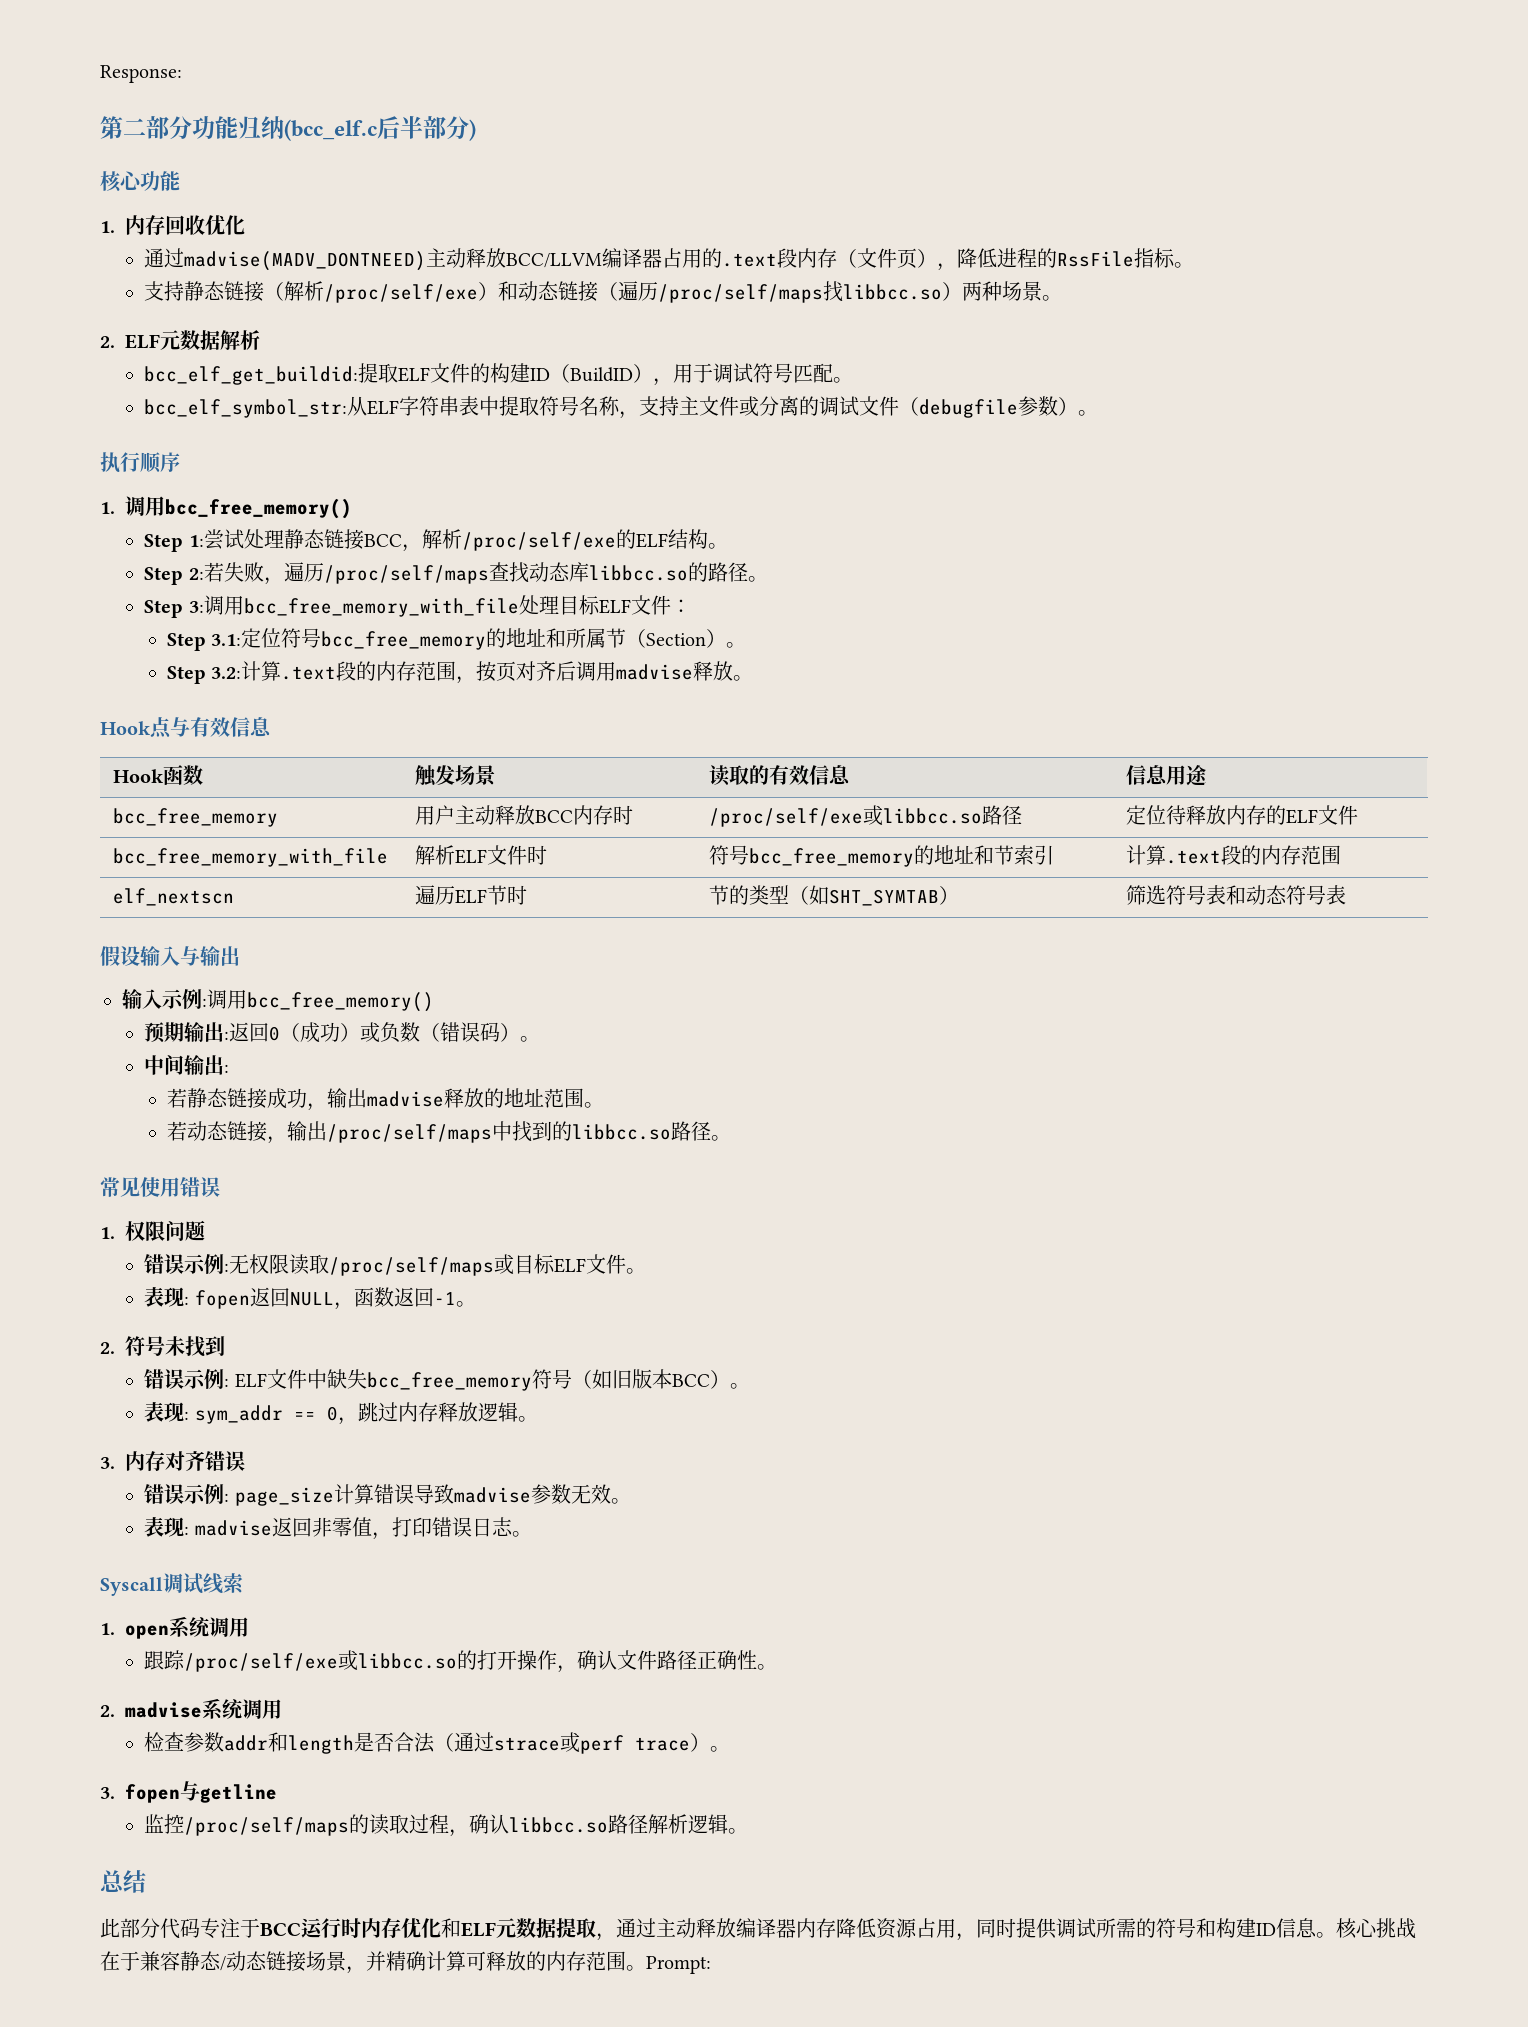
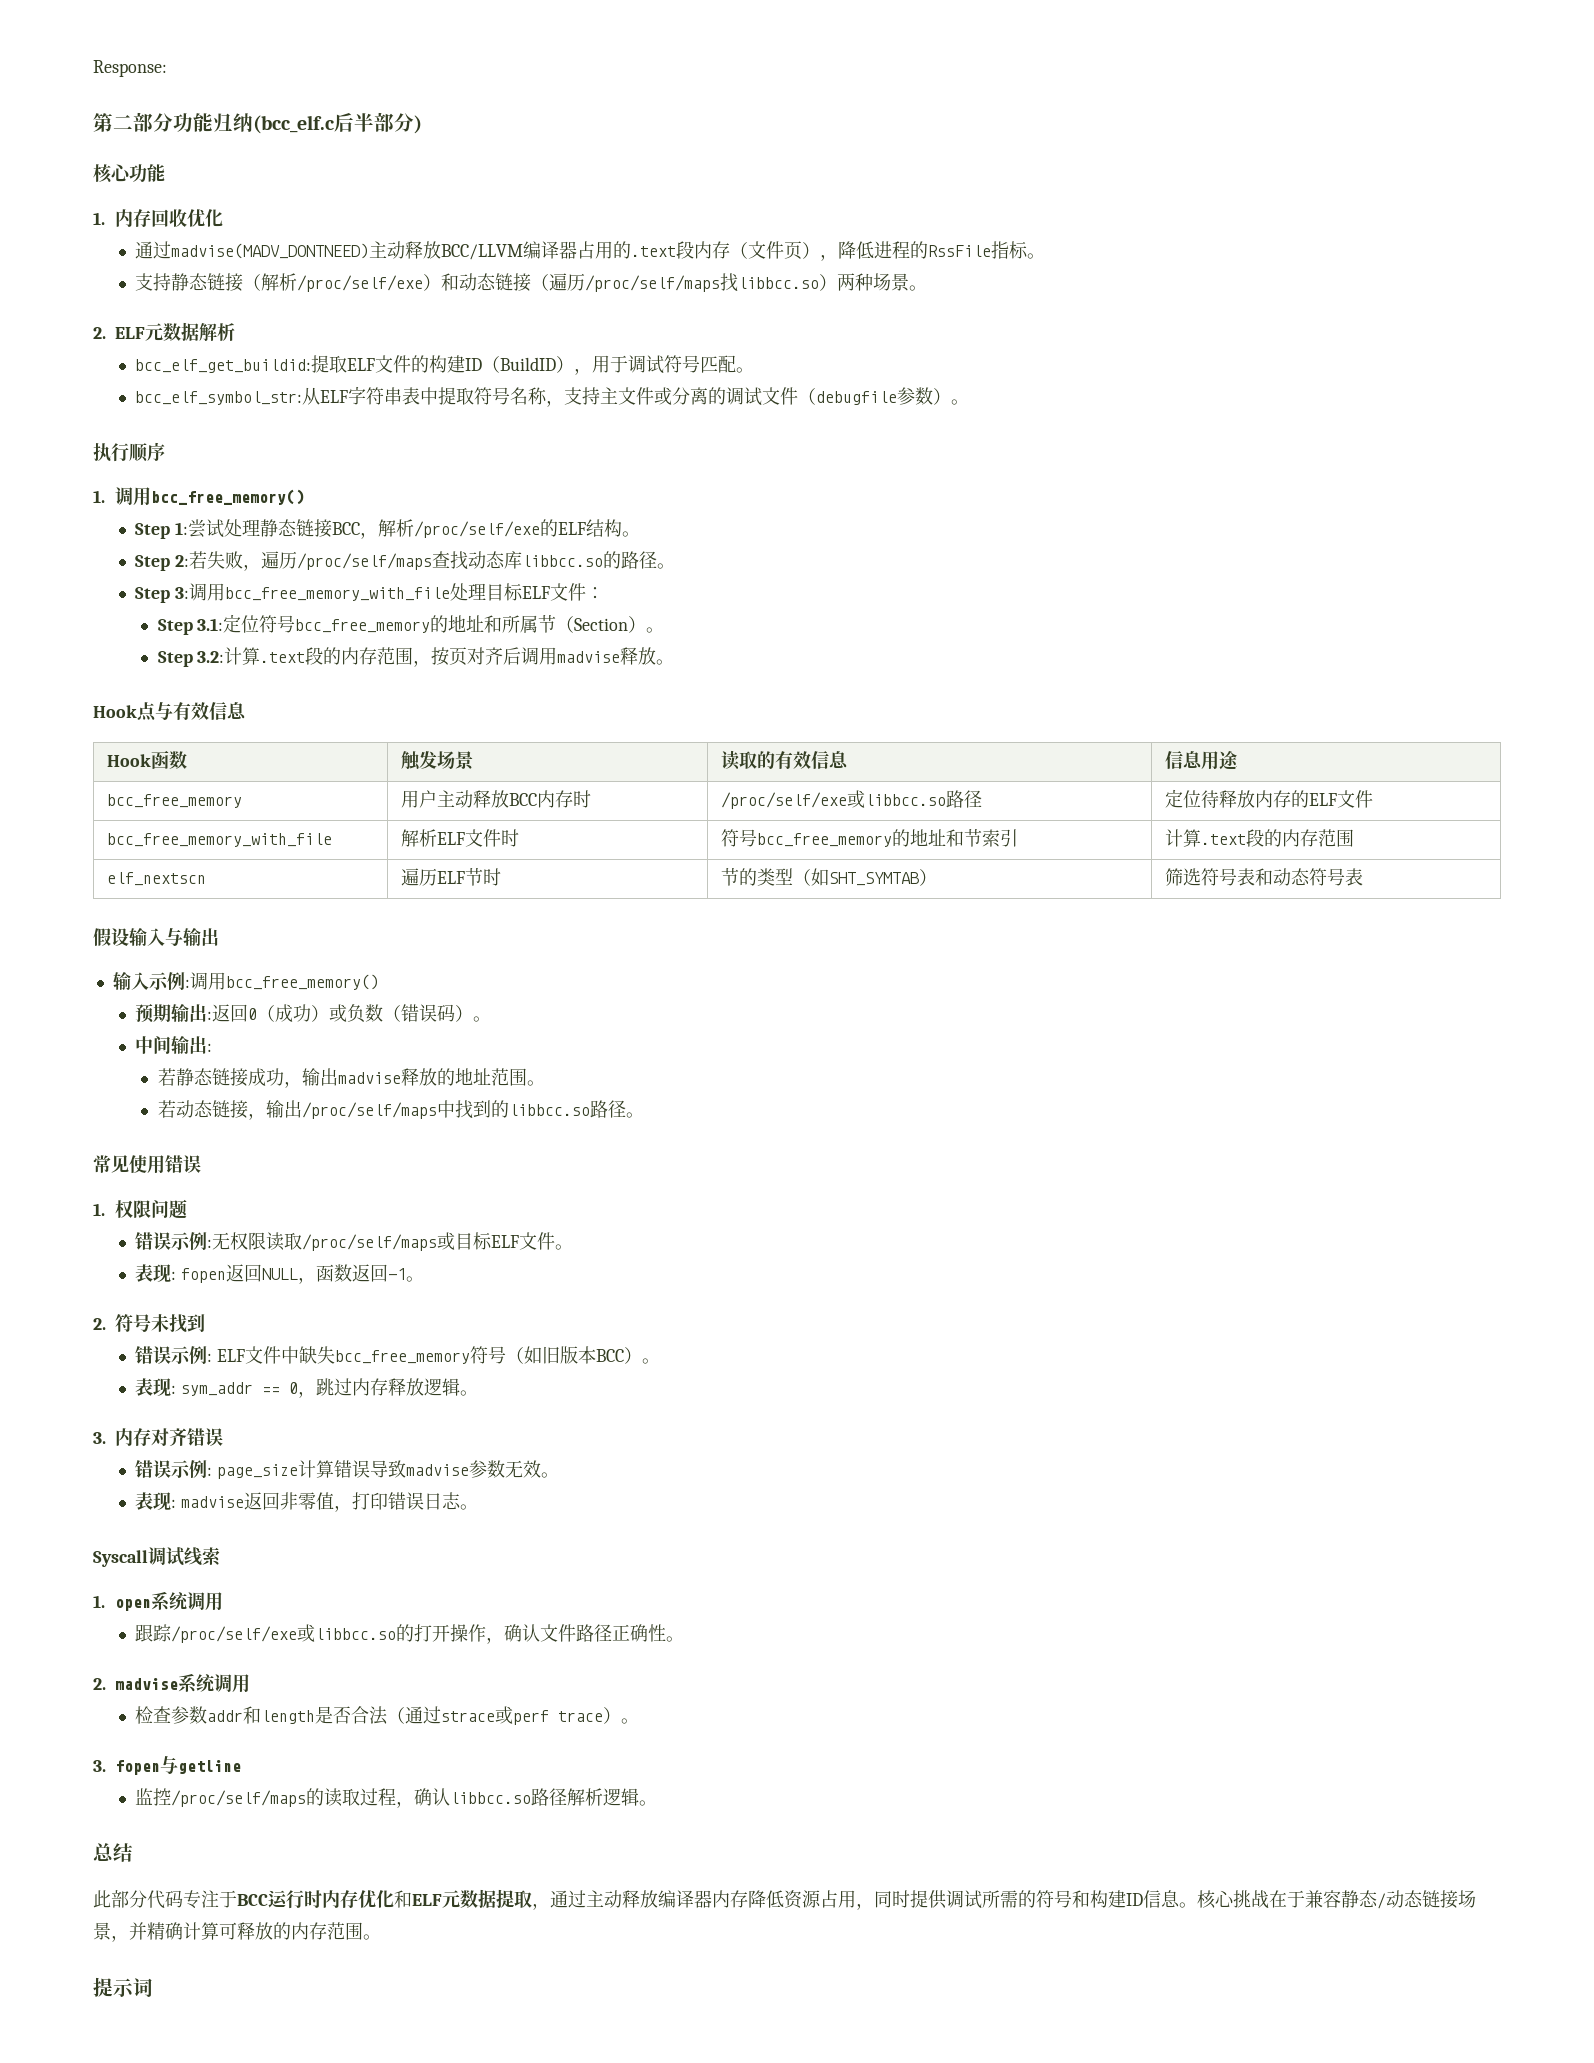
[646,1956,711,1974] Prompt: -> [93,1977,153,1997] // 提示词

